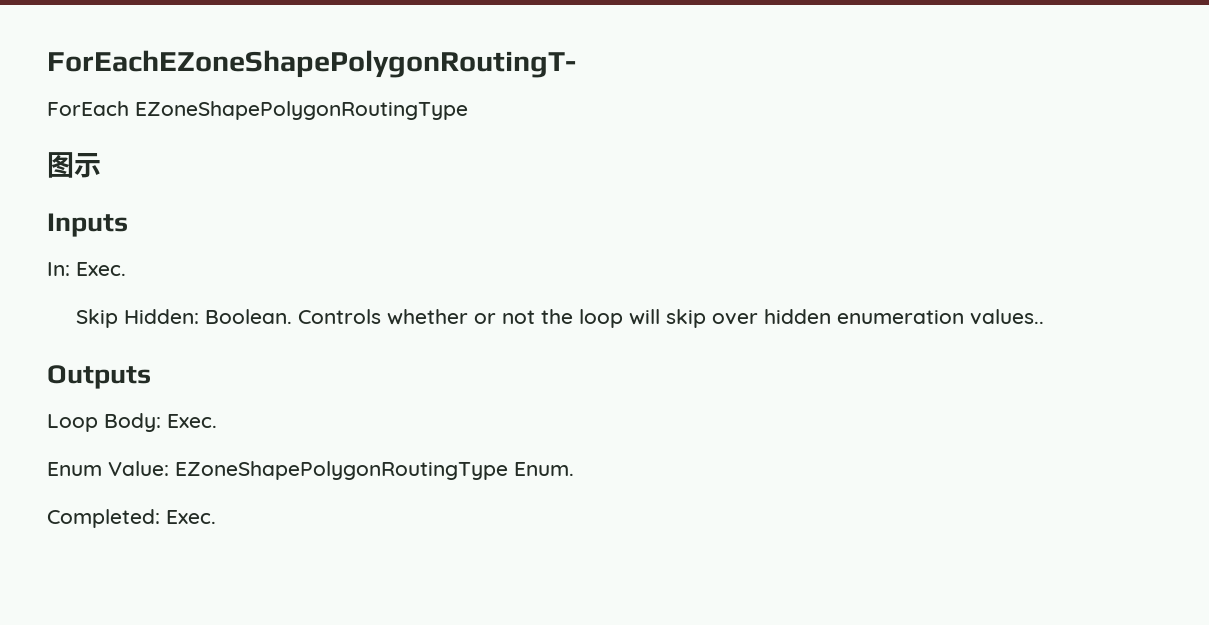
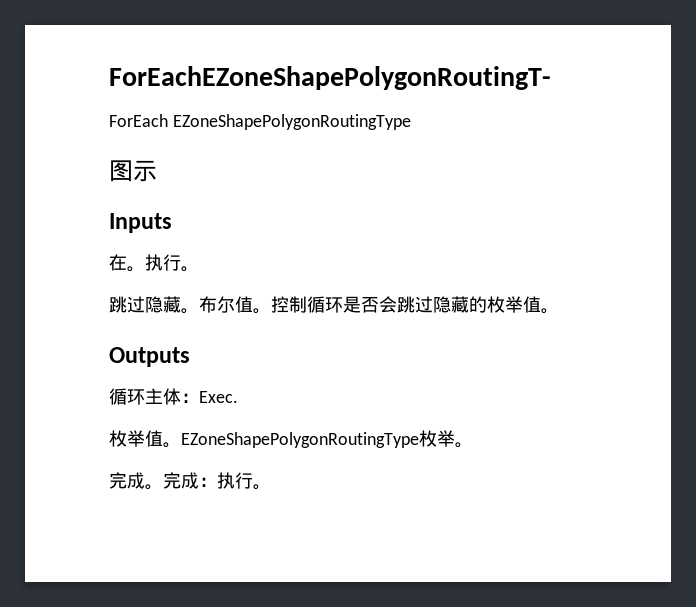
[47,262,126,276] [76,309,1045,328] In: Exec. // Skip Hidden: Boolean. Controls whether or not the loop will skip over hidden enumeration values.. -> [109,254,199,272] [109,296,559,314] 在。执行。 // 跳过隐藏。布尔值。控制循环是否会跳过隐藏的枚举值。
[47,413,217,432] [47,461,574,480] [47,509,216,528] Loop Body: Exec. // Enum Value: EZoneShapePolygonRoutingType Enum. // Completed: Exec. -> [109,388,238,405] [109,430,473,448] [109,472,271,490] 循环主体：Exec. // 枚举值。EZoneShapePolygonRoutingType枚举。 // 完成。完成：执行。

